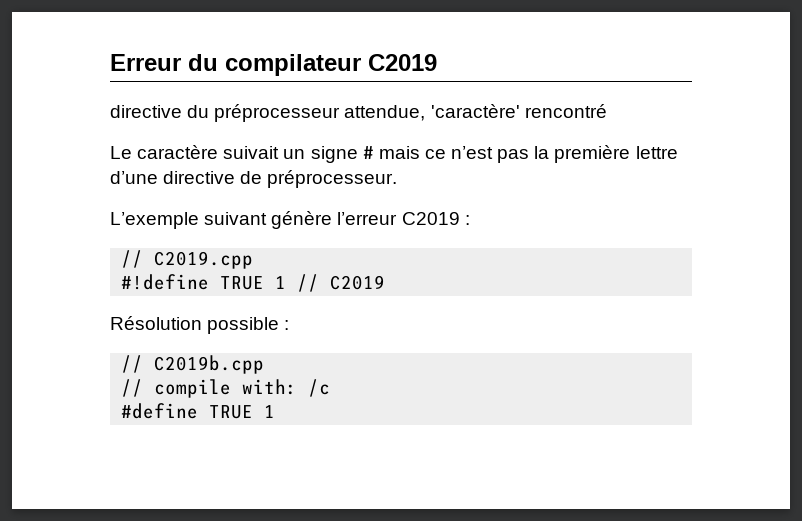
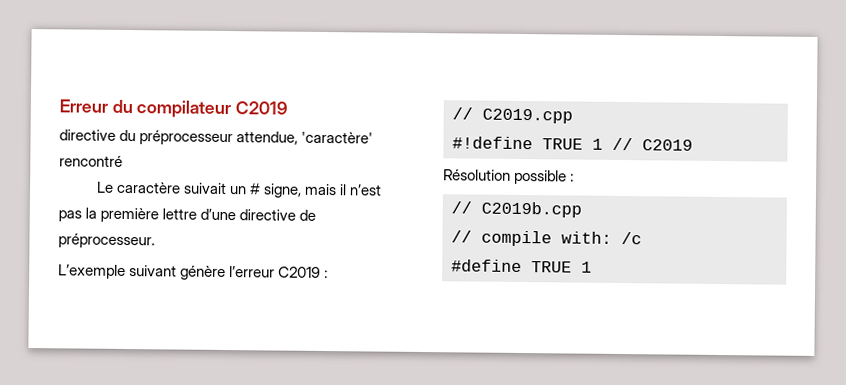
[310,146,446,163] signe # mais ce -> [249,183,348,198] # signe, mais il

